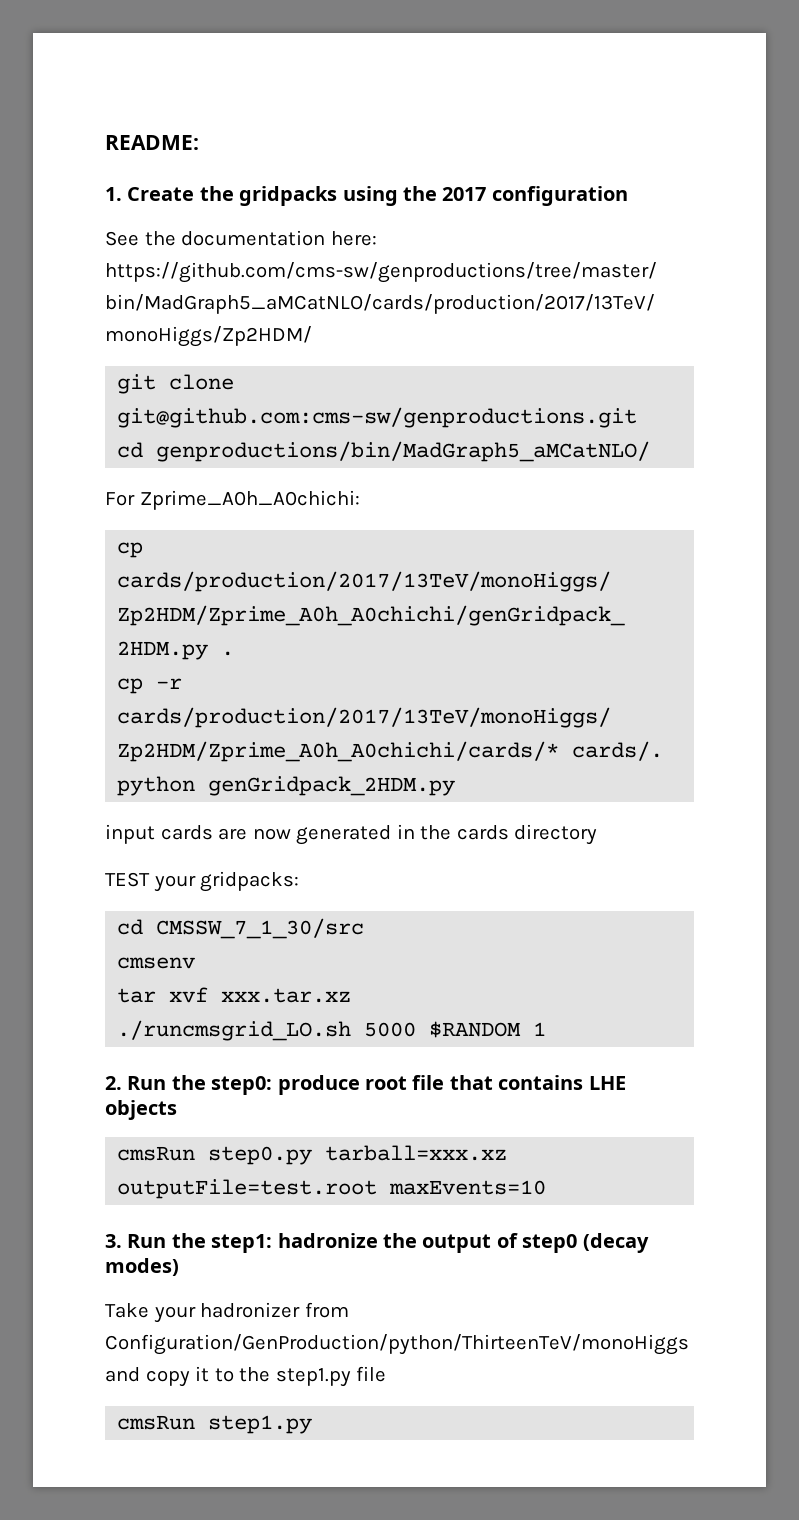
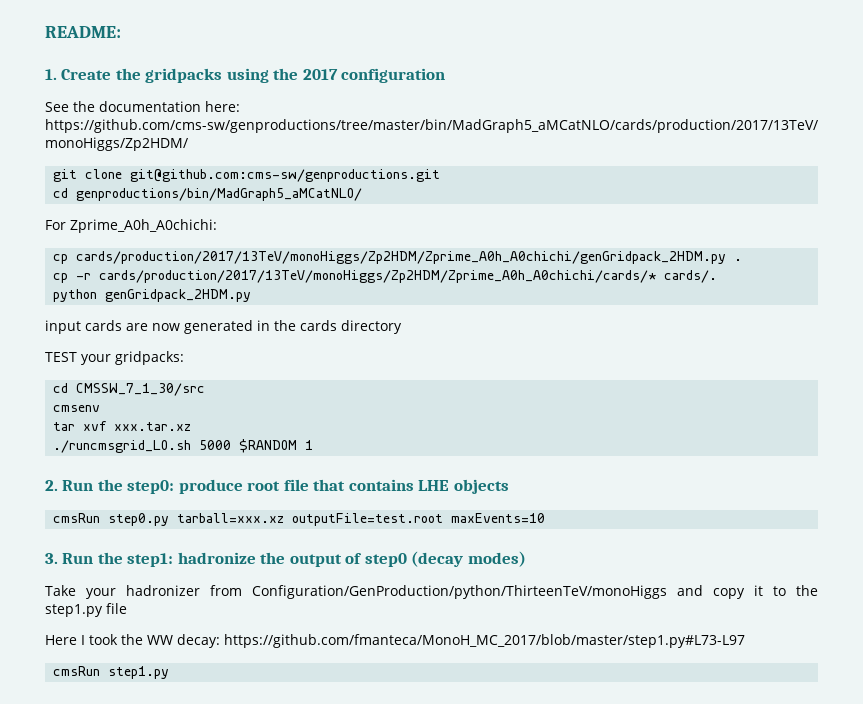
(387, 1374) none -> [45,634,745,648] // Here I took the WW decay: https://github.com/fmanteca/MonoH_MC_2017/blob/master/step1.py#L73-L97

